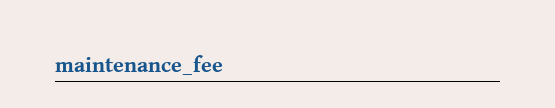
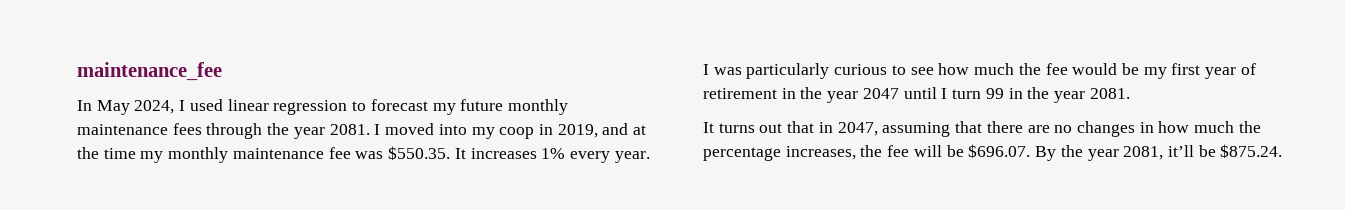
(223, 65) none -> [77,99,568,115] [77,123,647,139] [77,146,650,163] [703,63,1256,79] [703,87,1130,103] [703,121,1261,137] [703,144,1283,161] // In May 2024, I used linear regression to forecast my future monthly maintenance fees through the year 2081. I moved into my coop in 2019, and at the time my monthly maintenance fee was $550.35. It increases 1% every year. I was particularly curious to see how much the fee would be my first year of retirement in the year 2047 until I turn 99 in the year 2081. // It turns out that in 2047, assuming that there are no changes in how much the percentage increases, the fee will be $696.07. By the year 2081, it’ll be $875.24.

